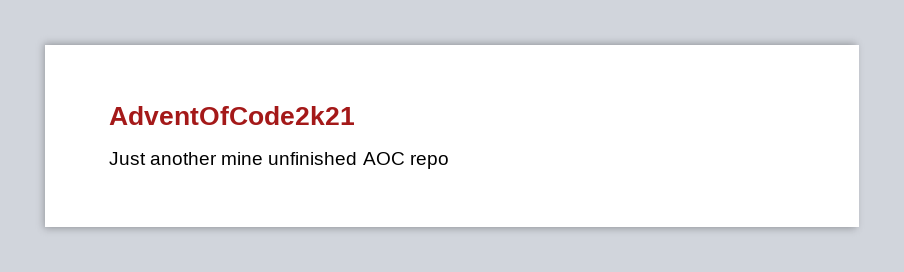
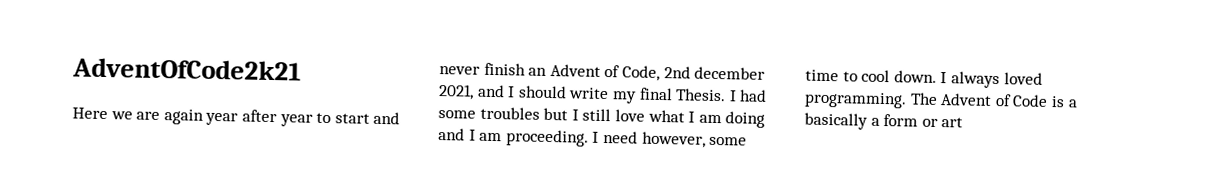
[109,152,449,169] Just another mine unfinished AOC repo -> [72,107,401,127] [439,62,766,81] [438,84,768,104] [438,106,766,128] [438,128,748,148] [805,69,1043,89] [804,91,1078,109] [804,112,964,130] Here we are again year after year to start and never finish an Advent of Code, 2nd december 2021, and I should write my final Thesis. I had some troubles but I still love what I am doing and I am proceeding. I need however, some time to cool down. I always loved programming. The Advent of Code is a basically a form or art

